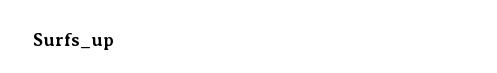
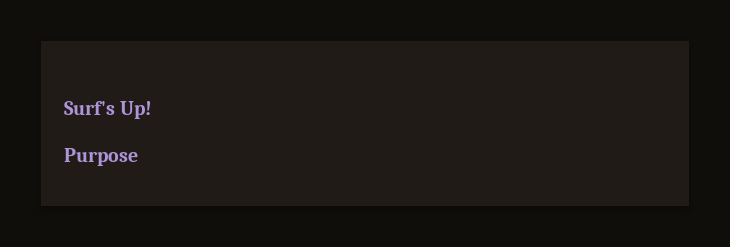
[33,33,114,50] Surfs_up -> [64,101,153,119] [64,148,138,166] Surf's Up! // Purpose

